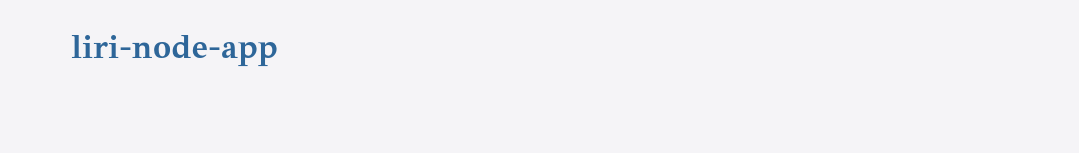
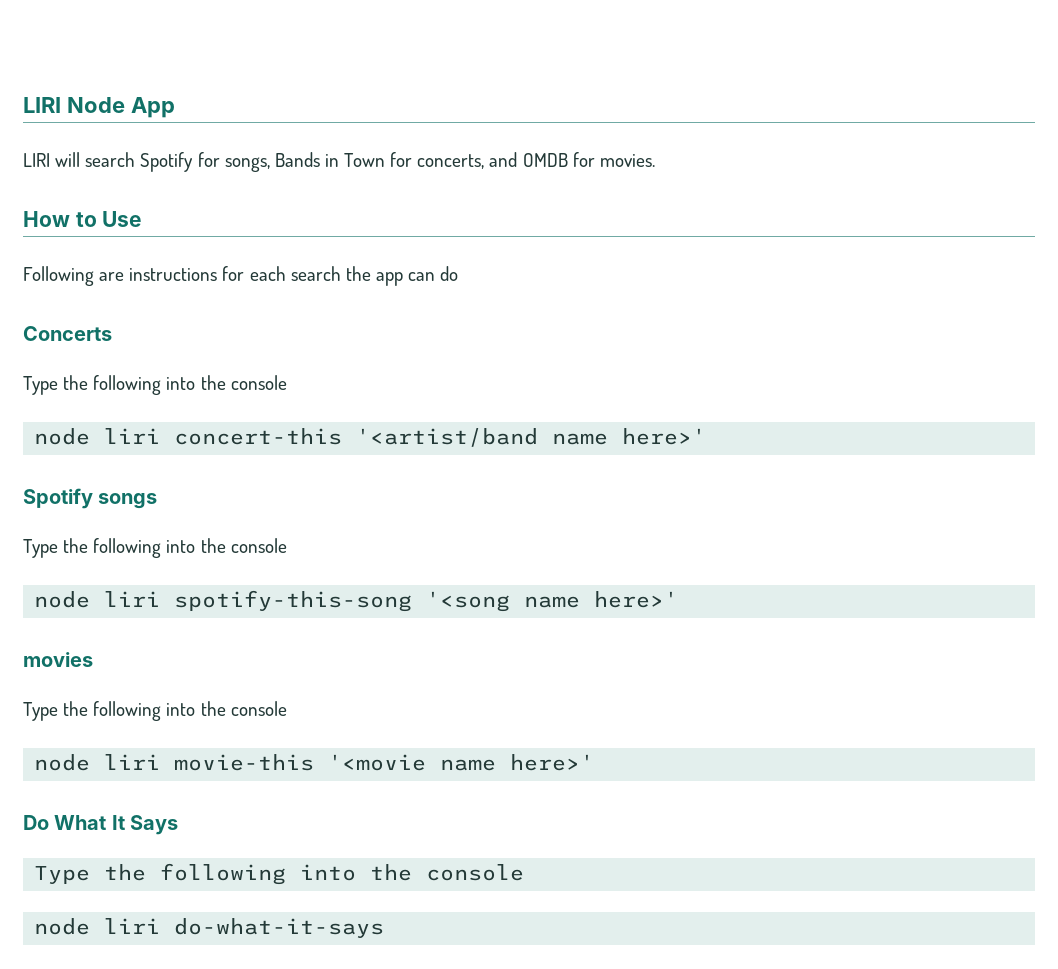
[71,35,278,67] liri-node-app -> [23,97,175,118] [23,152,655,172] [23,211,143,227] [23,266,459,286] [23,326,112,341] [23,375,287,395] [34,428,707,447] [23,488,158,509] [23,538,287,558] [34,590,679,612] [23,652,93,667] [23,701,287,721] [34,754,595,771] [23,815,179,835] [34,863,525,885] [34,918,385,938] LIRI Node App // LIRI will search Spotify for songs, Bands in Town for concerts, and OMDB for movies. // How to Use // Following are instructions for each search the app can do // Concerts // Type the following into the console // node liri concert-this '<artist/band name here>' // Spotify songs // Type the following into the console // node liri spotify-this-song '<song name here>' // movies // Type the following into the console // node liri movie-this '<movie name here>' // Do What It Says // Type the following into the console // node liri do-what-it-says

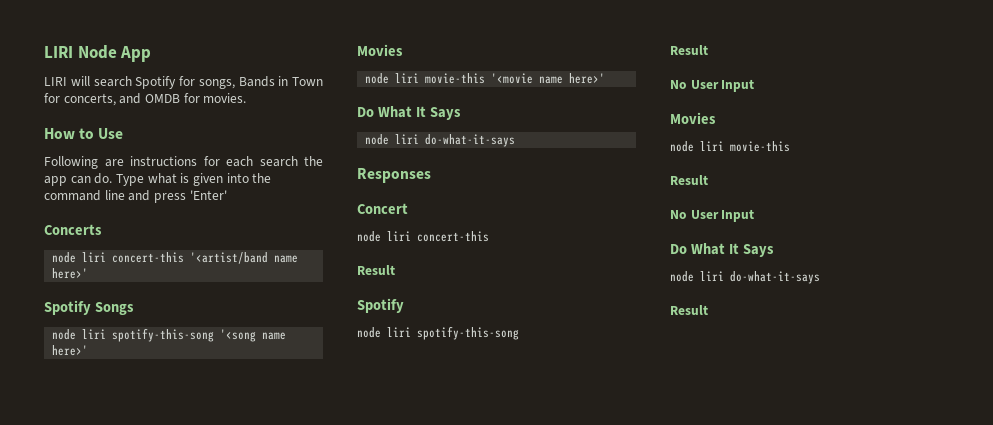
[440,266,459,281] [23,326,112,341] [23,375,287,395] do // Concerts // Type the following into the console -> [94,173,272,186] [44,190,227,203] [44,224,102,235] do. Type what is given into the command line and press 'Enter' // Concerts
[98,493,158,509] [23,538,287,558] songs // Type the following into the console -> [94,302,134,315] Songs
[23,652,93,667] [23,701,287,721] movies // Type the following into the console -> [357,44,403,56] Movies
[34,863,525,885] [34,918,385,938] Type the following into the console // node liri do-what-it-says -> [365,134,516,147] [357,168,431,183] [357,203,408,214] [357,231,489,242] [357,265,395,275] [357,298,404,313] [357,326,519,340] [670,45,708,55] [670,79,755,92] [670,112,716,124] [670,141,790,152] [670,175,708,185] [670,209,755,222] [670,243,774,257] [670,271,820,284] [670,305,708,315] node liri do-what-it-says // Responses // Concert // node liri concert-this // Result // Spotify // node liri spotify-this-song // Result // No User Input // Movies // node liri movie-this // Result // No User Input // Do What It Says // node liri do-what-it-says // Result

